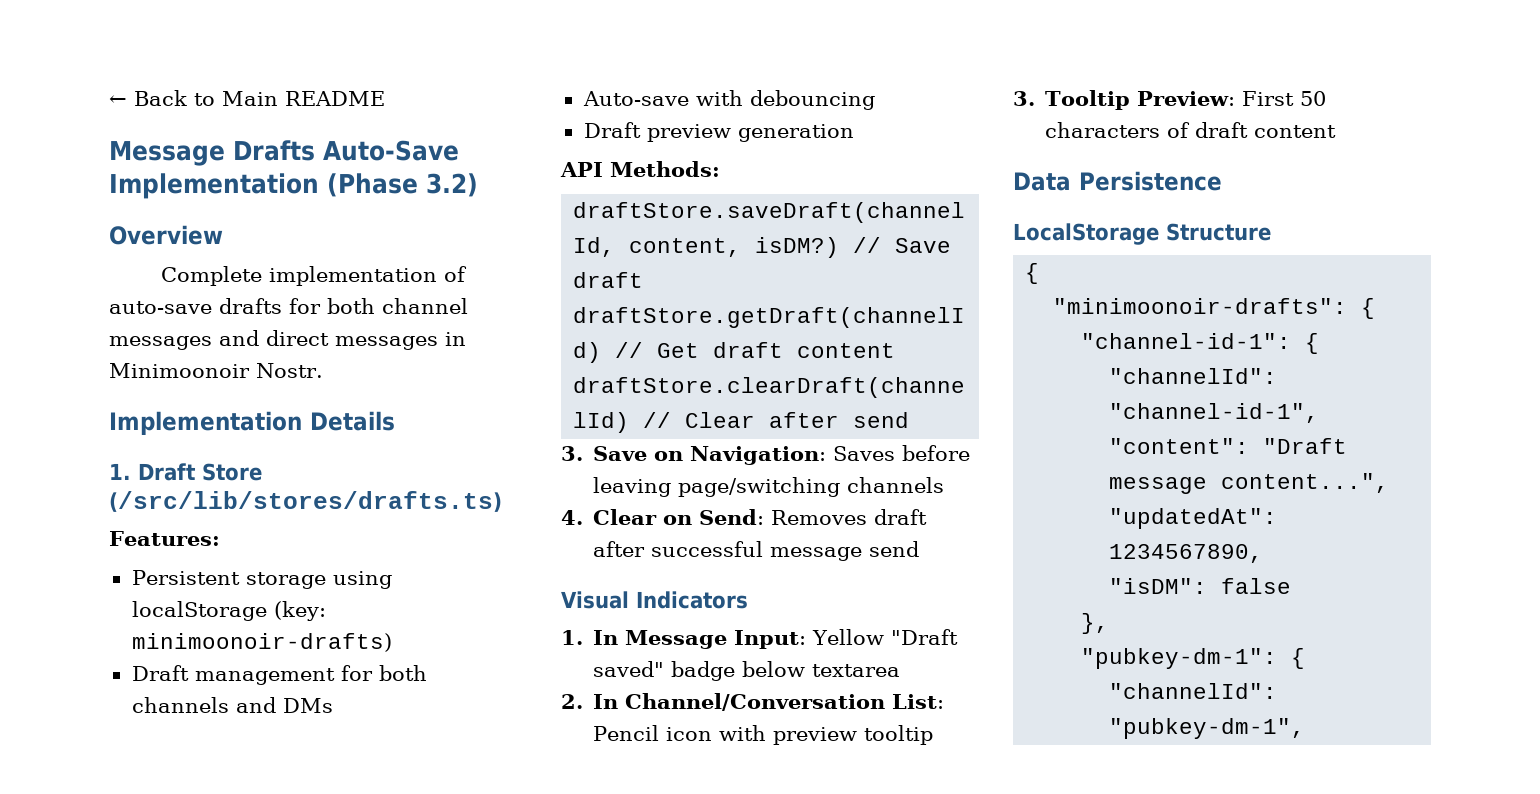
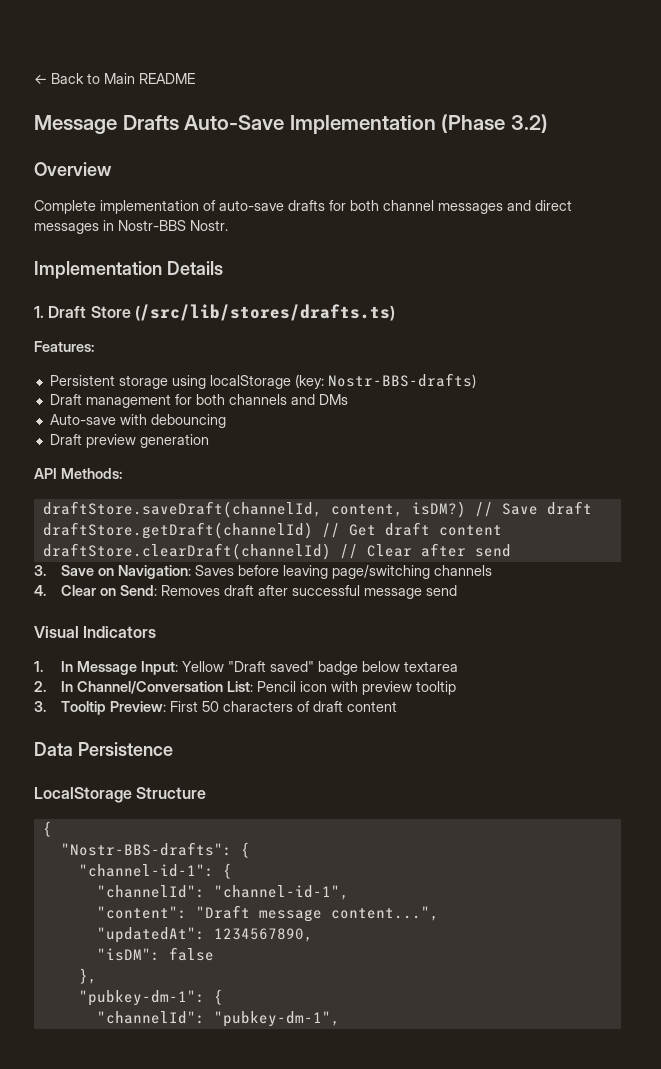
[109,363,250,378] Minimoonoir -> [118,220,186,231] Nostr-BBS
[131,633,392,652] minimoonoir-drafts) -> [327,373,476,388] Nostr-BBS-drafts)
[1053,298,1348,314] "minimoonoir-drafts": -> [60,842,232,856] "Nostr-BBS-drafts":

